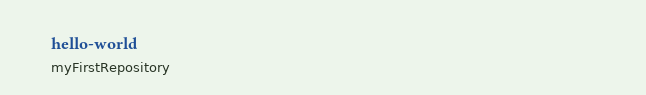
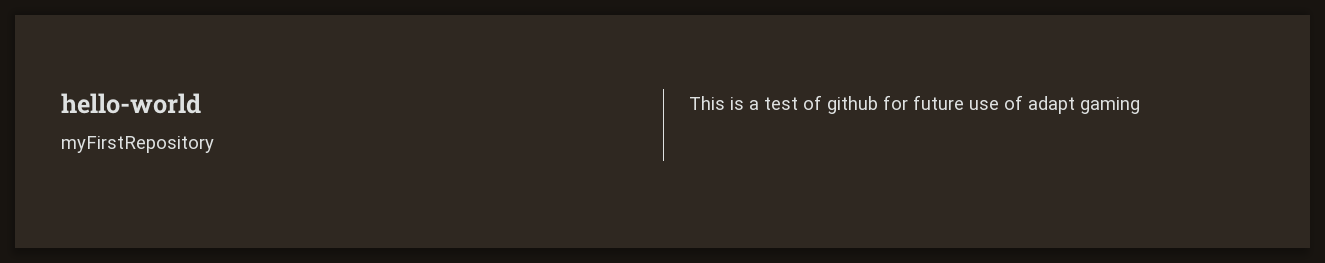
(170, 68) none -> [689,95,1140,114] // This is a test of github for future use of adapt gaming

